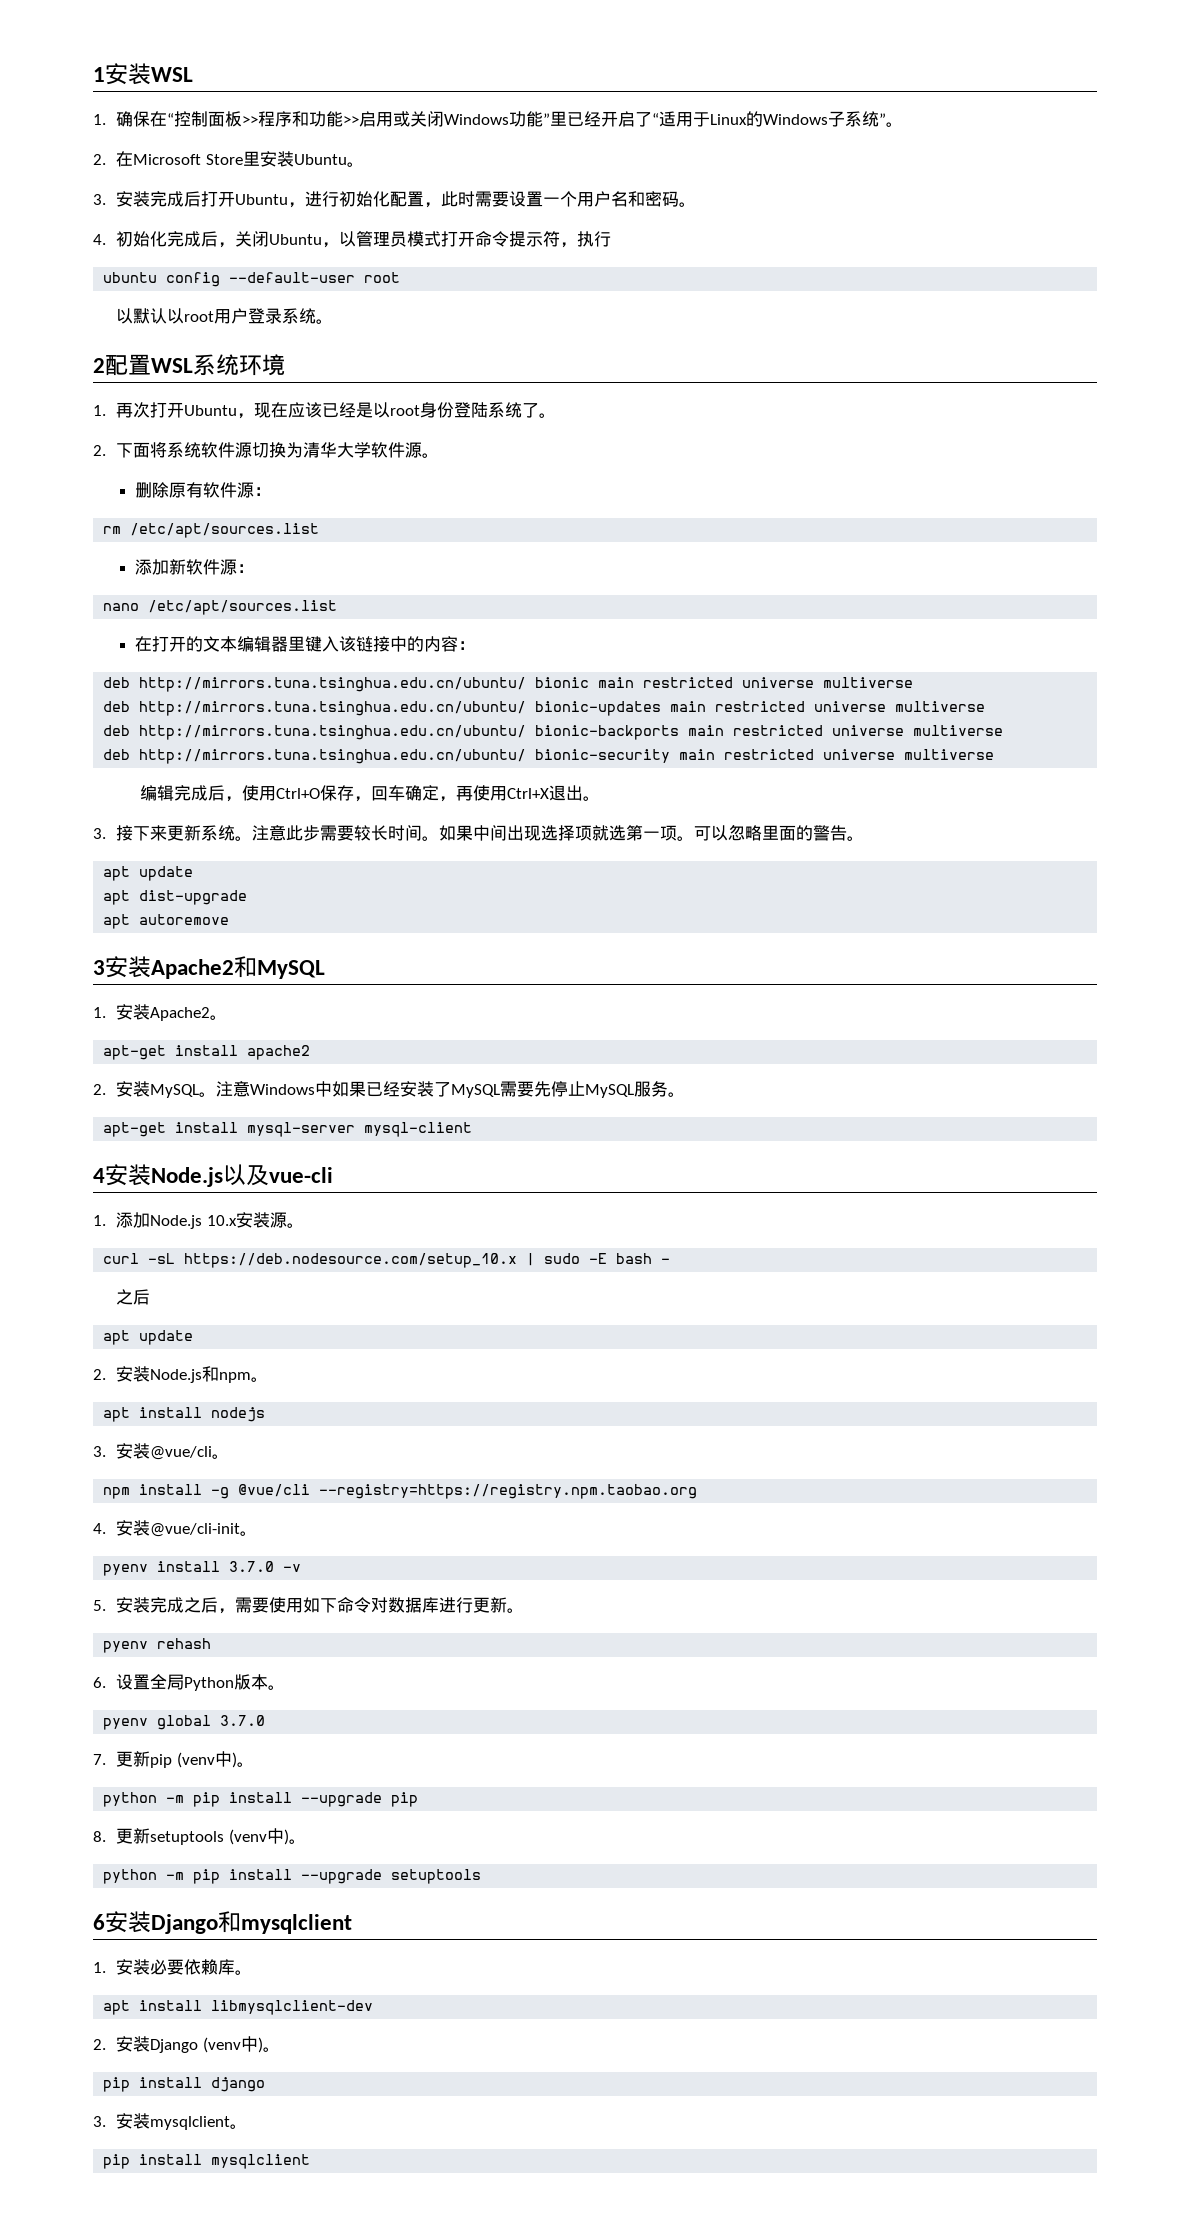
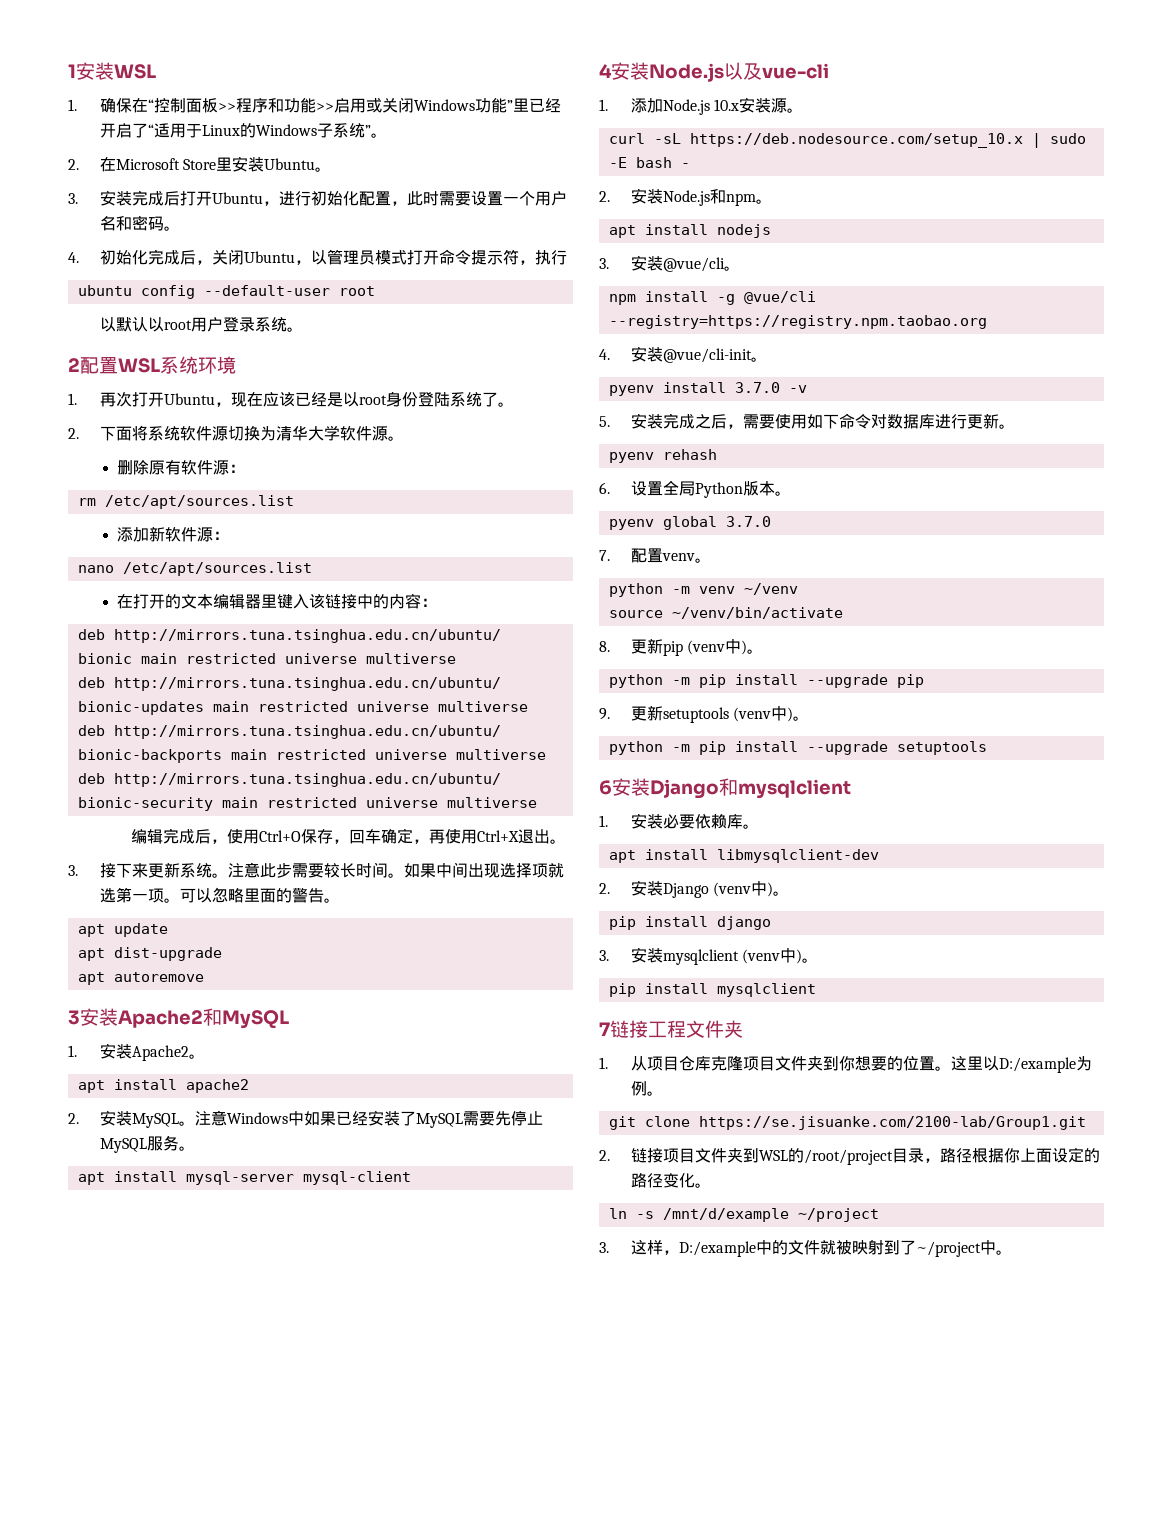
[103,1045,167,1060] apt-get -> [77,1080,105,1093] apt
[103,1122,167,1137] apt-get -> [77,1172,105,1185] apt
[116,1289,151,1305] [103,1330,194,1345] // 之后 // apt update -> (690, 165) none
(106, 1759) none -> [630,548,711,563] [608,583,798,597] [608,607,843,619] [599,641,610,652] 配置venv。 // python -m venv ~/venv // source ~/venv/bin/activate // 8.
[93,1831,106,1842] 8. -> [599,708,610,720] 9.
(231, 2123) none -> [742,948,803,964] (venv中)
(311, 2161) none -> [599,1020,743,1038] [599,1056,1092,1073] [630,1081,663,1096] [608,1116,1086,1130] [599,1147,1100,1165] [630,1173,711,1188] [608,1208,879,1222] [599,1240,1012,1257] // 7链接工程文件夹 // 1.从项目仓库克隆项目文件夹到你想要的位置。这里以D:/example为例。 // git clone https://se.jisuanke.com/2100-lab/Group1.git // 2.链接项目文件夹到WSL的/root/project目录，路径根据你上面设定的路径变化。 // ln -s /mnt/d/example ~/project // 3.这样，D:/example中的文件就被映射到了~/project中。

